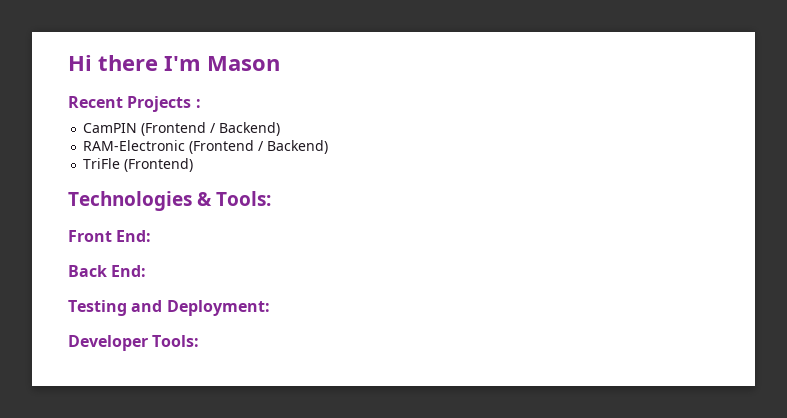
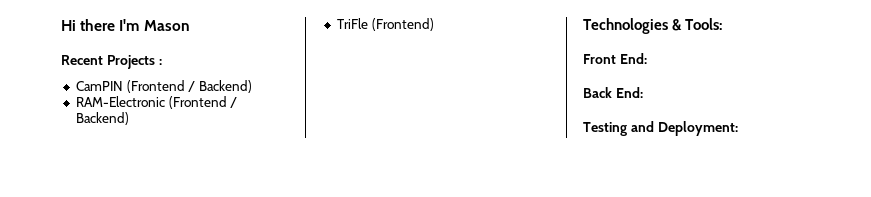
[68,335,200,351] // Developer Tools: -> (738, 128) none

